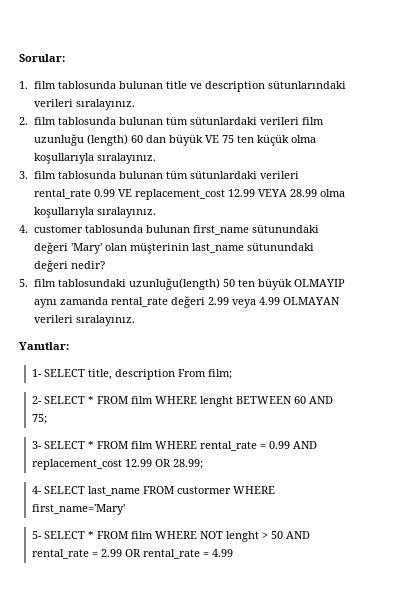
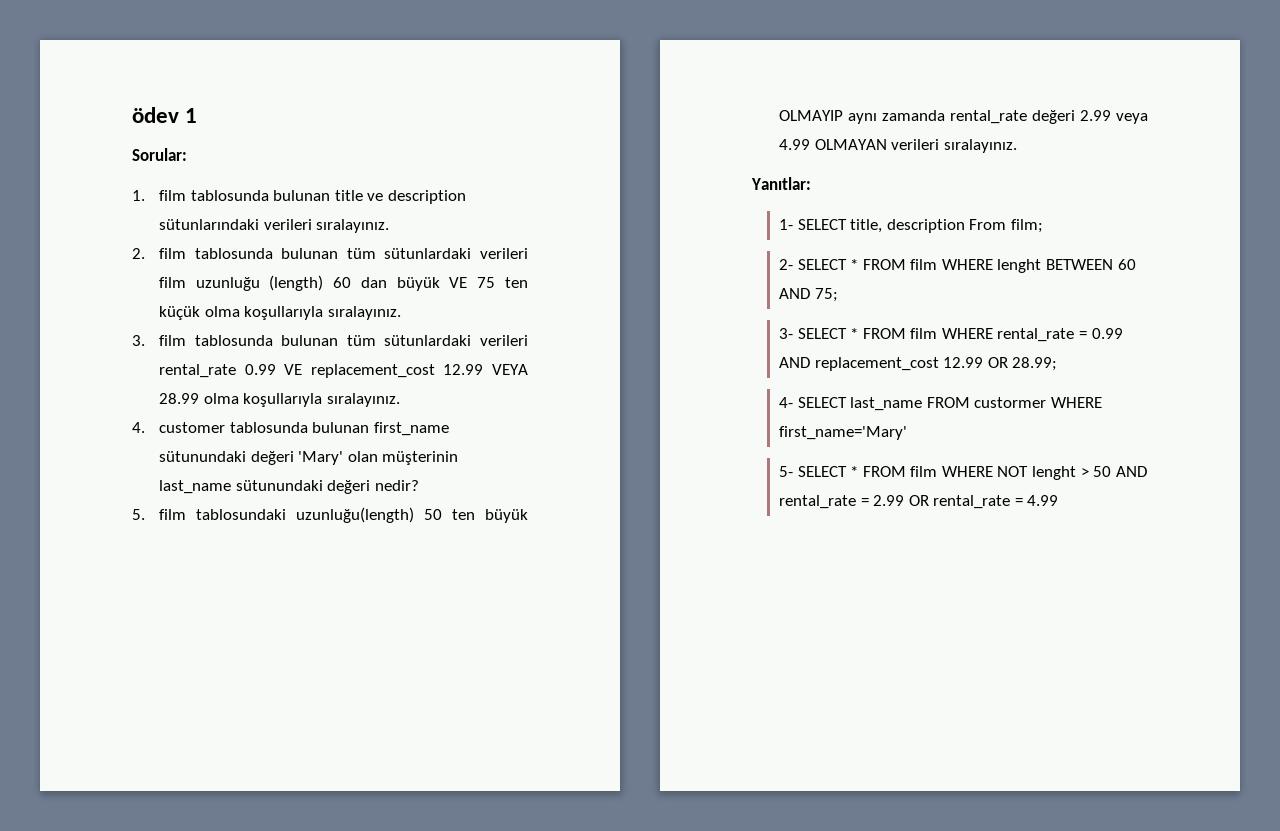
(19, 58) none -> [132,107,198,123] ödev 1 //

